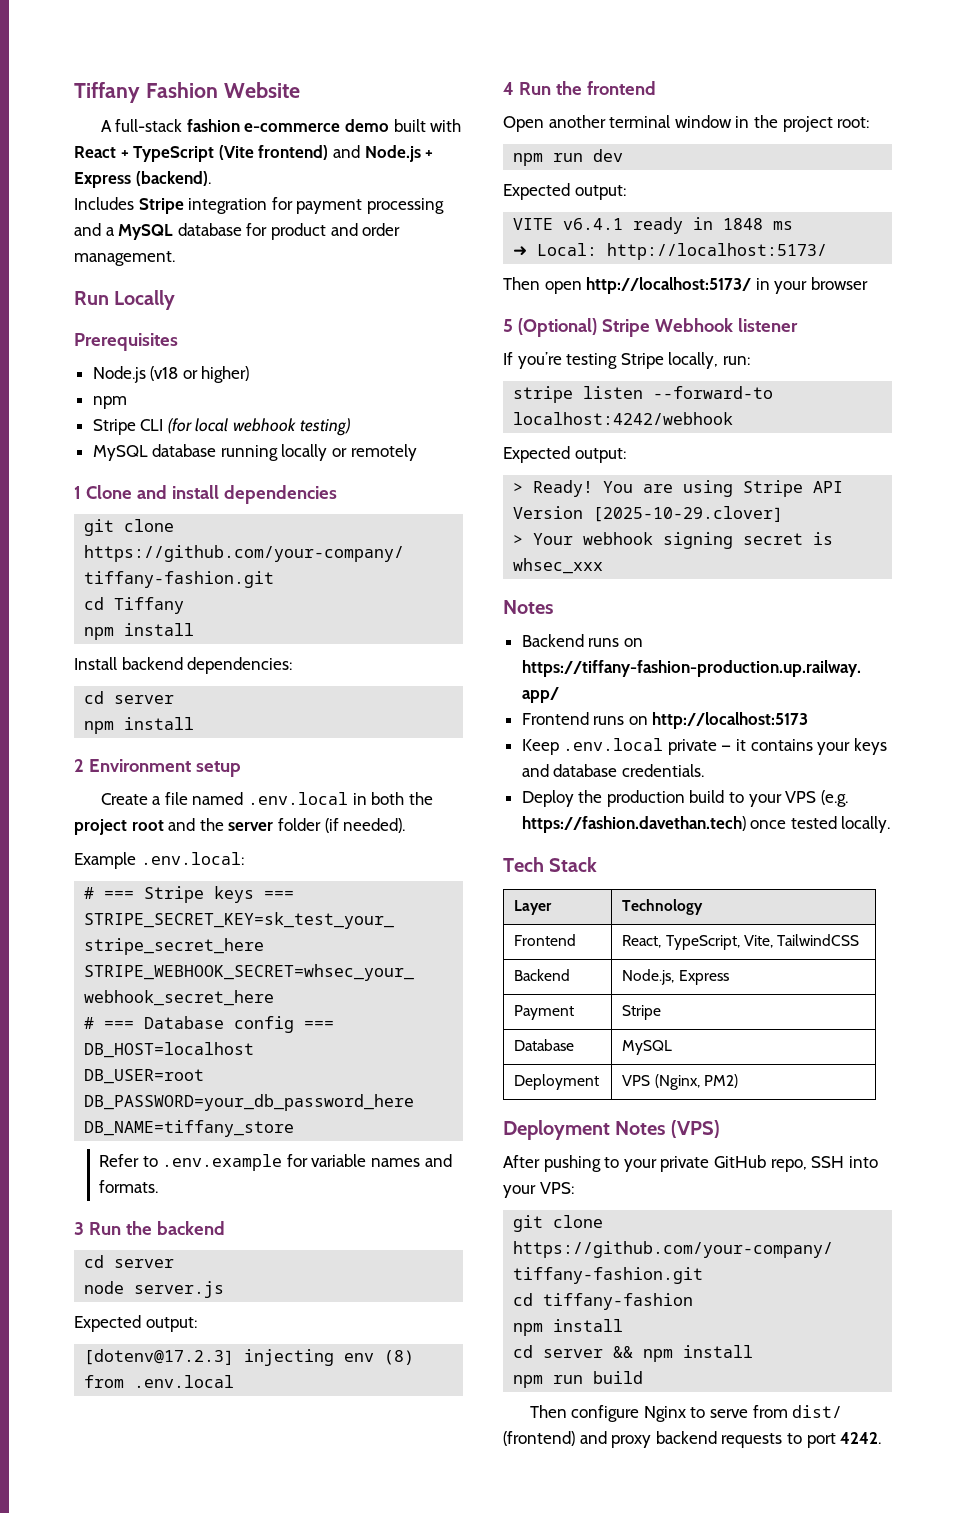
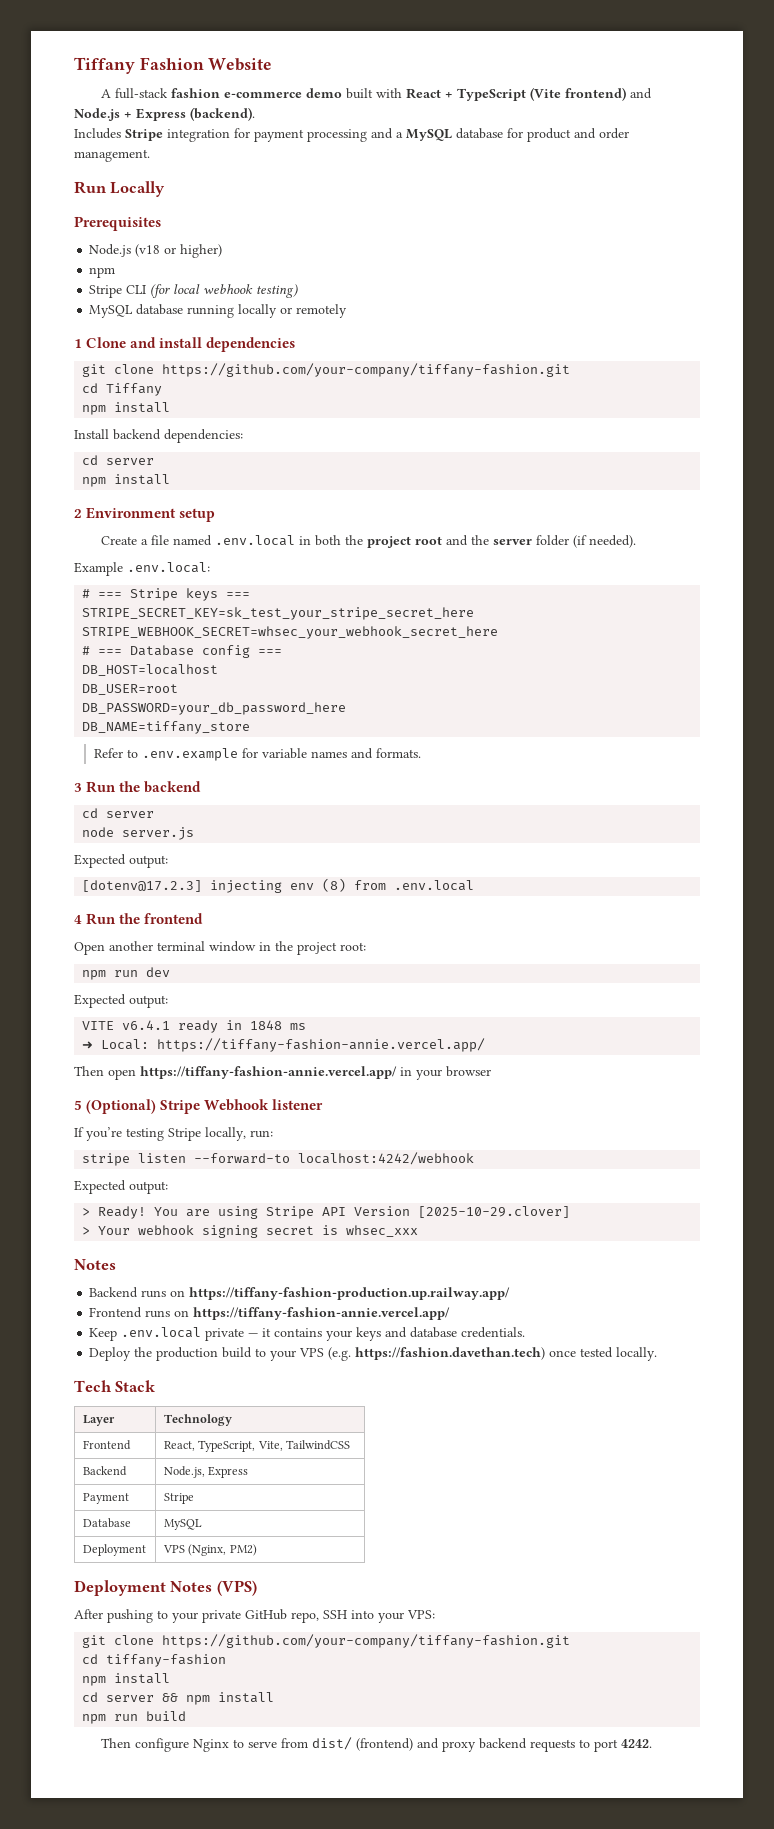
[607,243,828,260] http://localhost:5173/ -> [157,1038,486,1052] https://tiffany-fashion-annie.vercel.app/
[586,277,752,294] http://localhost:5173/ -> [140,1066,397,1079] https://tiffany-fashion-annie.vercel.app/
[652,712,809,729] http://localhost:5173 -> [193,1307,451,1320] https://tiffany-fashion-annie.vercel.app/

